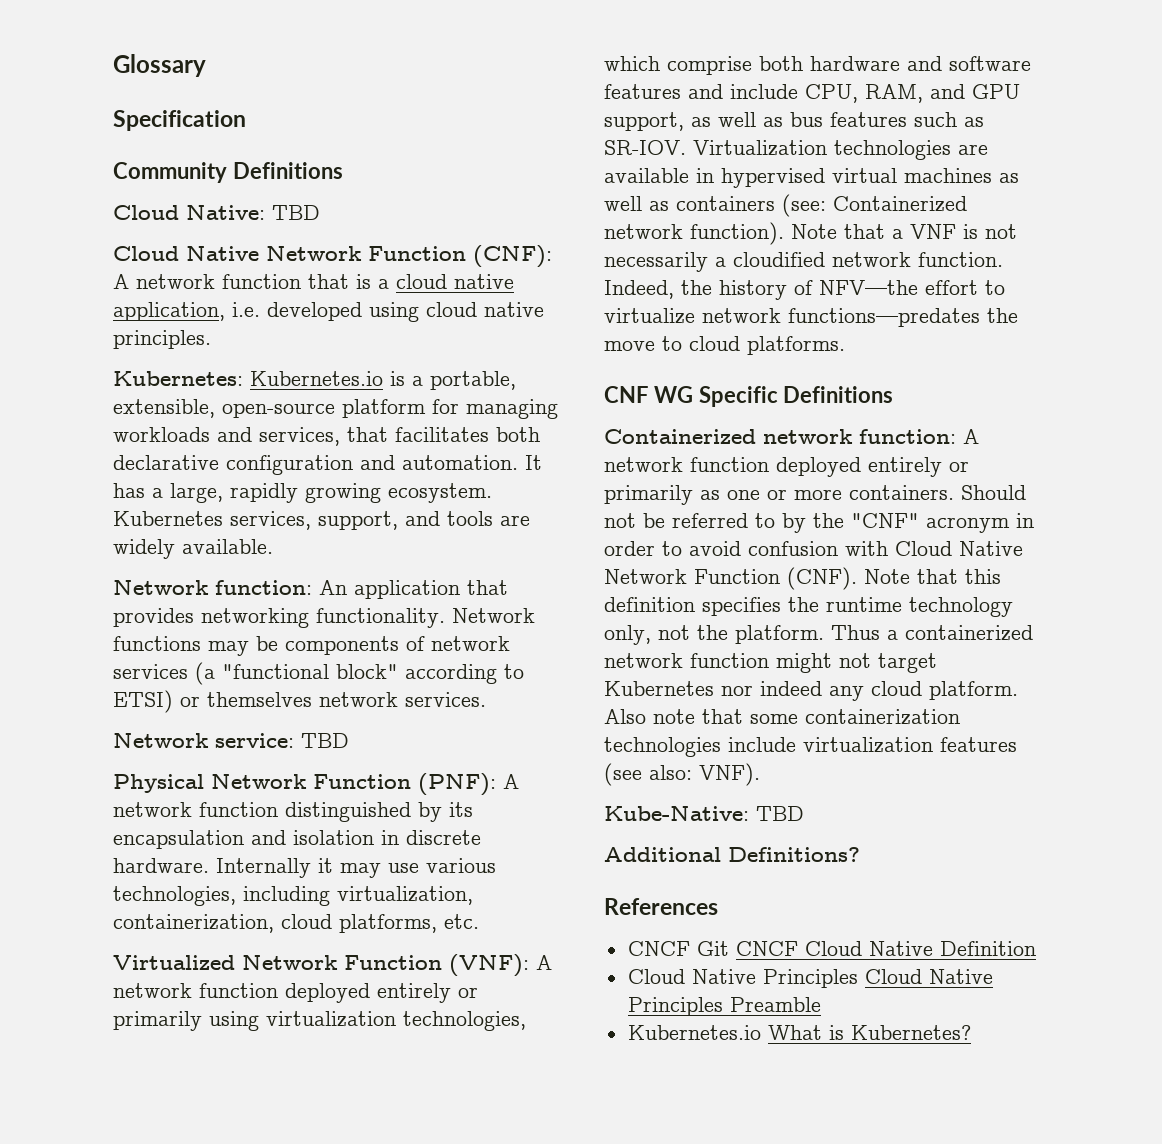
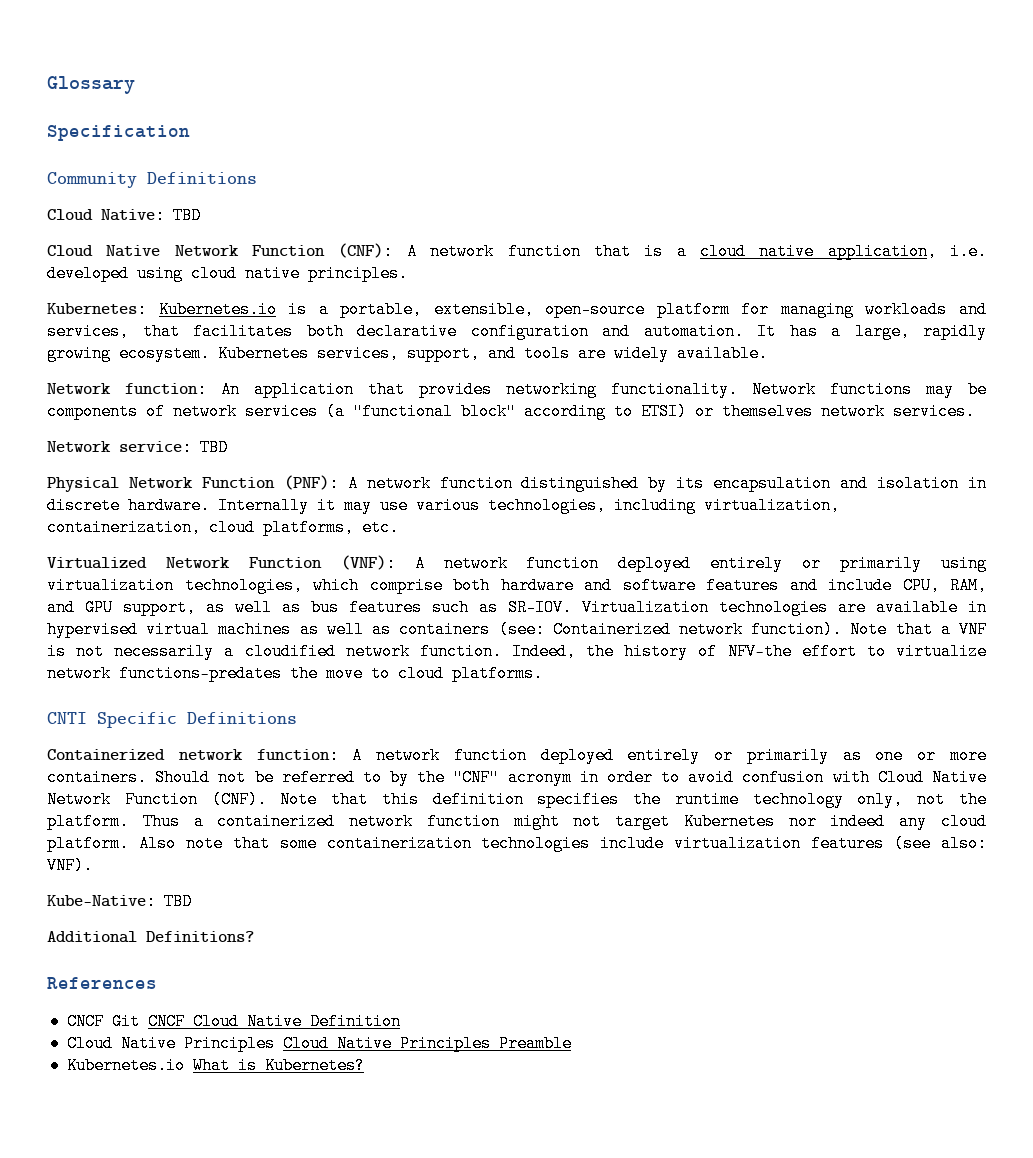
[604,386,693,403] CNF WG -> [47,712,87,724] CNTI

